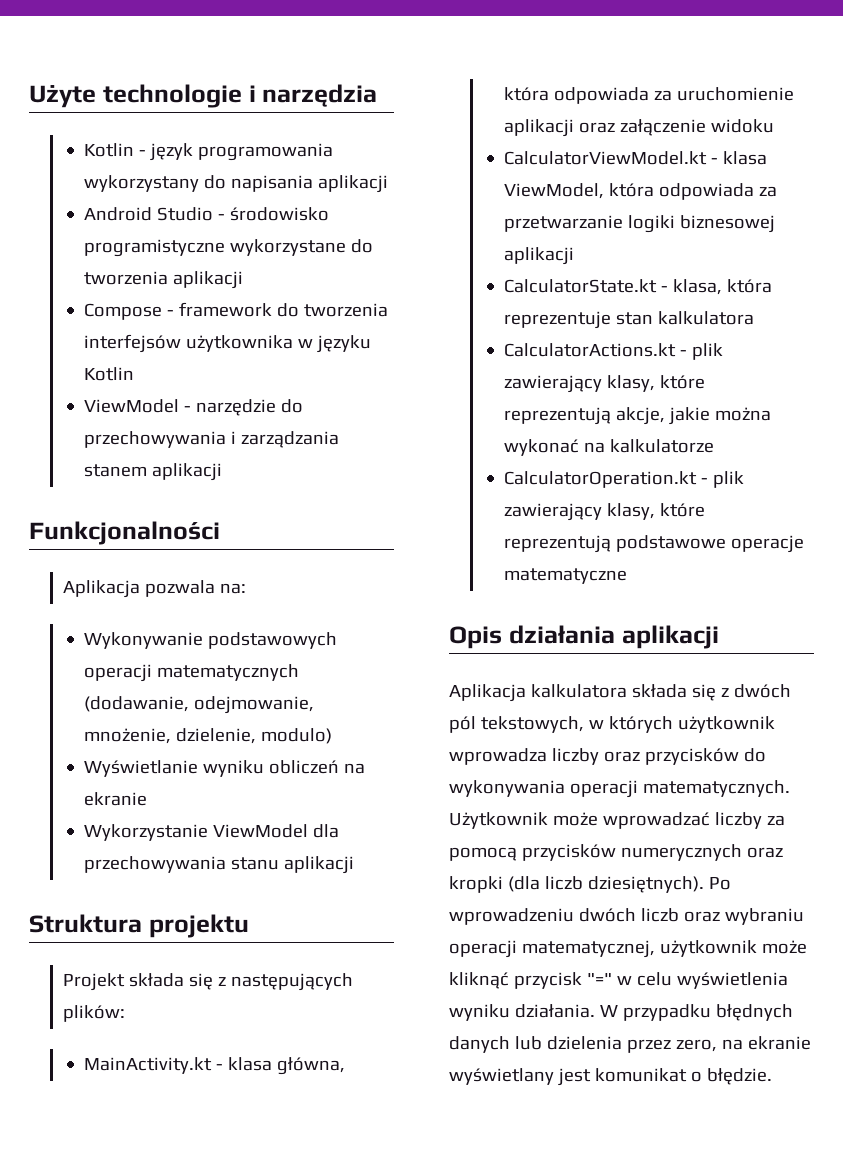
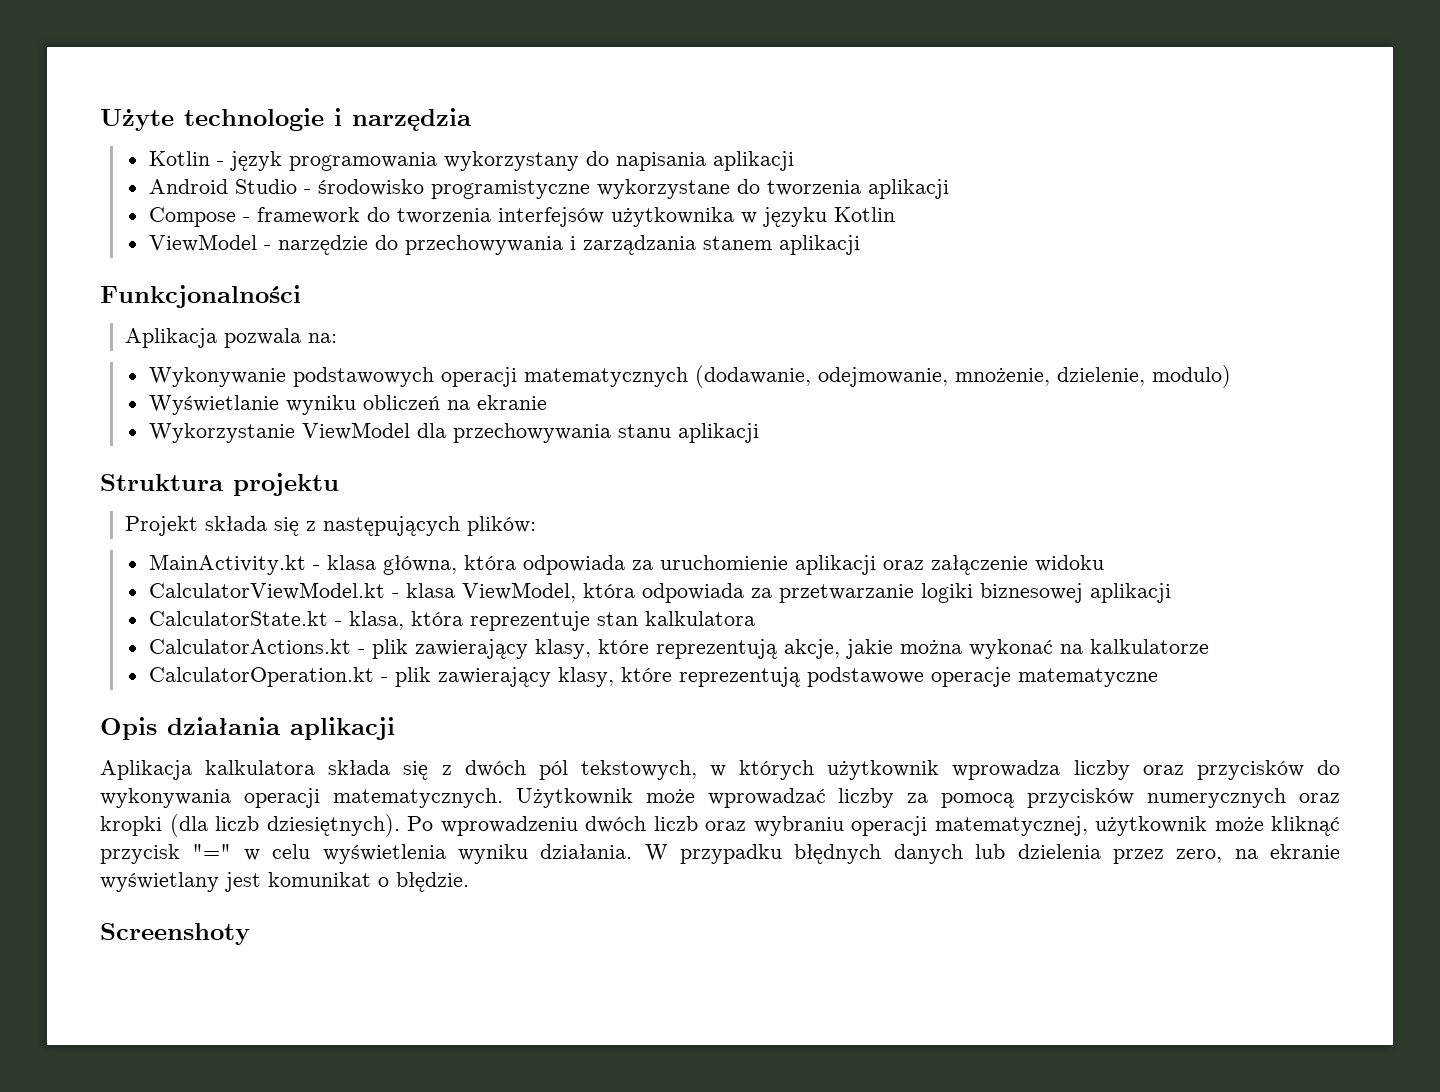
(772, 1076) none -> [100,923,250,945] // Screenshoty

